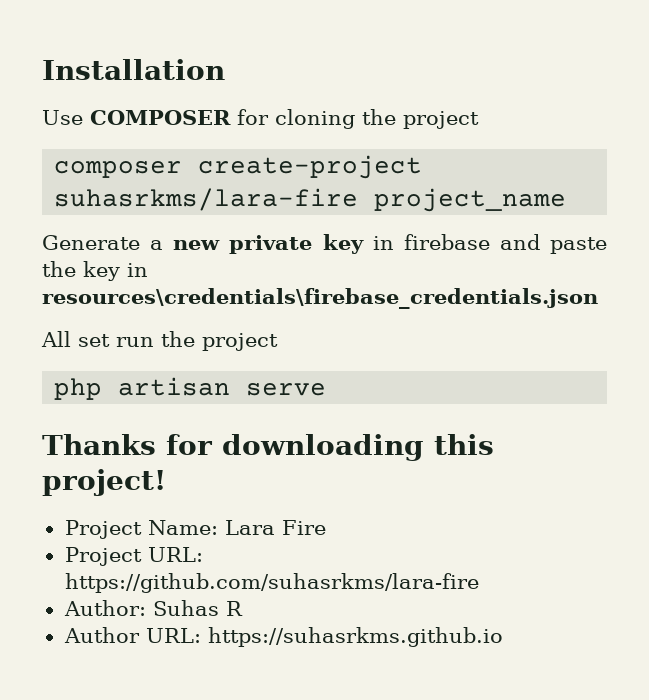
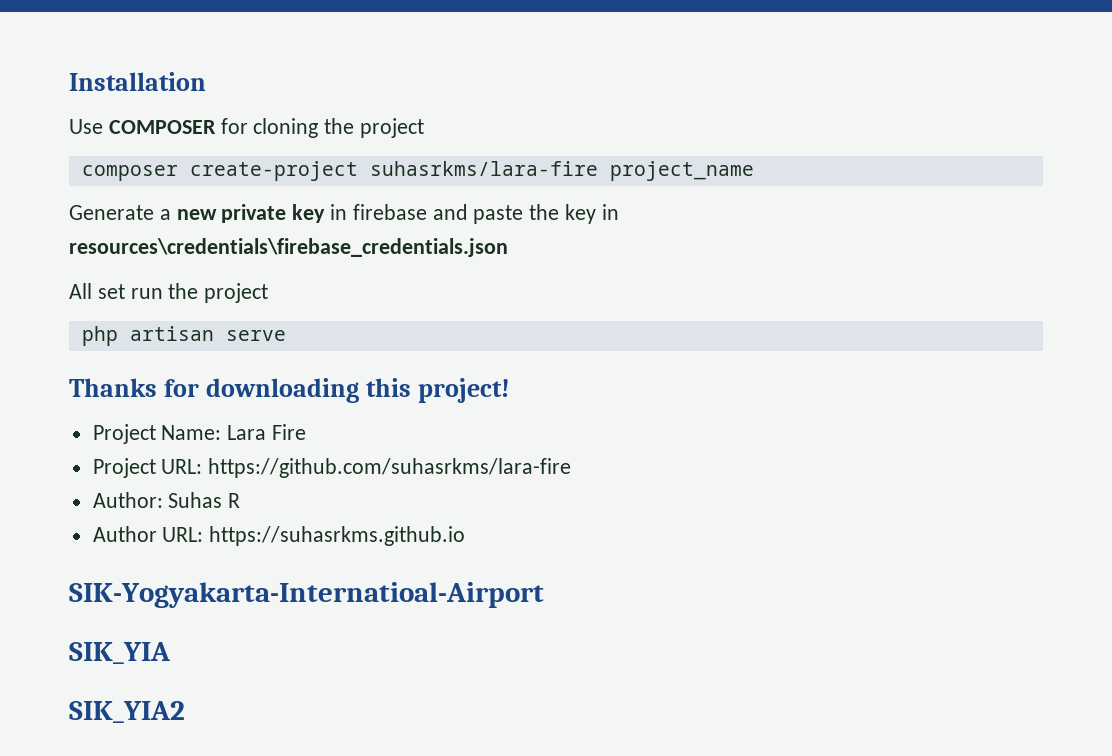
(503, 637) none -> [69,582,544,608] [69,642,171,664] [69,701,185,723] // SIK-Yogyakarta-Internatioal-Airport // SIK_YIA // SIK_YIA2

